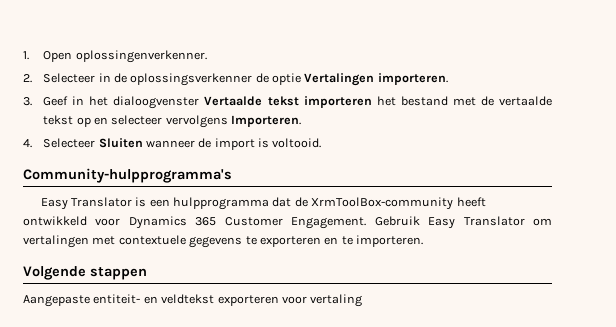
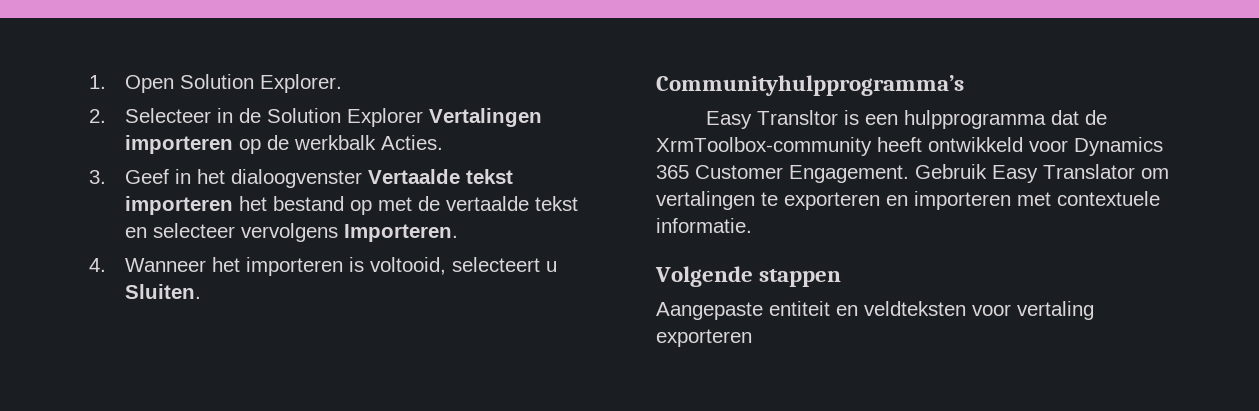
[75,50,207,63] oplossingenverkenner. -> [179,74,342,93] Solution Explorer.
[130,73,448,86] oplossingsverkenner de optie Vertalingen importeren. -> [266,108,542,127] [124,135,443,154] Solution Explorer Vertalingen importeren op de werkbalk Acties.
(448, 101) none -> [349,200,372,215] op
[76,117,91,127] op -> (578, 203) none
[43,138,322,150] [23,168,232,183] [40,197,132,210] Selecteer Sluiten wanneer de import is voltooid. // Community-hulpprogramma's // Easy Translator -> [124,257,557,276] [124,284,201,299] [656,75,964,96] [705,110,838,129] Wanneer het importeren is voltooid, selecteert u Sluiten. // Communityhulpprogramma’s // Easy Transltor
[311,197,454,210] XrmToolBox-community -> [656,137,872,156] XrmToolbox-community
[92,235,423,248] met contextuele gegevens te exporteren en te importeren. -> [761,191,1160,210] [656,218,752,233] te exporteren en importeren met contextuele informatie.
[93,294,279,306] entiteit- en veldtekst exporteren -> [769,301,966,316] entiteit en veldteksten
(363, 300) none -> [656,329,752,347] exporteren

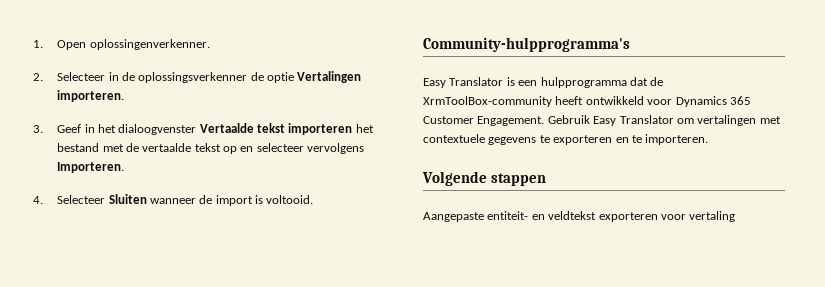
[179,74,342,93] Solution Explorer. -> [89,39,210,50] oplossingenverkenner.
[266,108,542,127] [124,135,443,154] Solution Explorer Vertalingen importeren op de werkbalk Acties. -> [138,71,362,83] [57,90,125,102] oplossingsverkenner de optie Vertalingen importeren.
[349,200,372,215] op -> (100, 147) none
(578, 203) none -> [223,146,238,154] op
[124,257,557,276] [124,284,201,299] [656,75,964,96] [705,110,838,129] Wanneer het importeren is voltooid, selecteert u Sluiten. // Communityhulpprogramma’s // Easy Transltor -> [57,194,314,206] [423,37,630,52] [423,77,504,88] Selecteer Sluiten wanneer de import is voltooid. // Community-hulpprogramma's // Easy Translator
[656,137,872,156] XrmToolbox-community -> [423,96,552,107] XrmToolBox-community
[761,191,1160,210] [656,218,752,233] te exporteren en importeren met contextuele informatie. -> [759,116,781,124] [423,134,709,145] met contextuele gegevens te exporteren en te importeren.
[769,301,966,316] entiteit en veldteksten -> [487,211,658,222] entiteit- en veldtekst exporteren
[656,329,752,347] exporteren -> (736, 216) none

